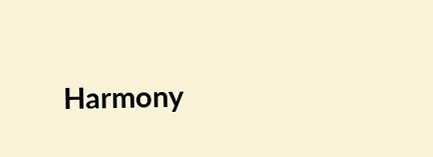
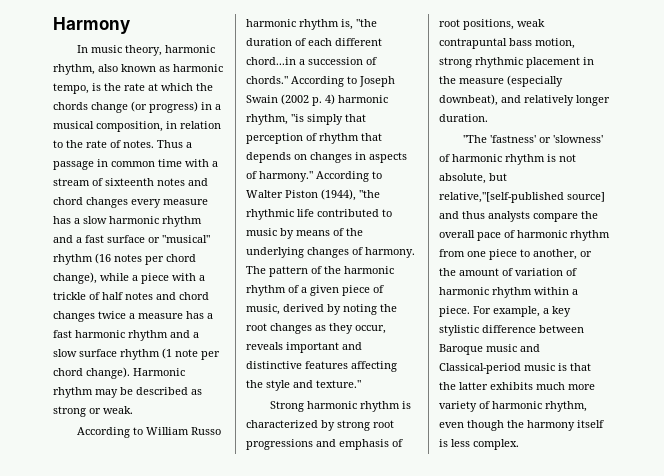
(185, 100) none -> [76,45,215,56] [53,64,223,75] [53,83,213,94] [53,101,221,113] [53,121,221,132] [53,140,192,148] [53,159,218,170] [53,178,208,186] [53,197,208,208] [53,216,202,227] [53,235,210,243] [53,253,196,265] [53,272,205,284] [53,292,209,300] [53,311,213,322] [53,330,199,341] [53,348,220,360] [53,367,185,379] [53,387,202,398] [53,406,133,417] [76,427,221,438] [246,19,377,30] [246,38,382,46] [246,57,377,65] [246,76,395,87] [246,94,388,106] [246,114,366,125] [246,133,382,144] [246,152,407,163] [246,171,382,182] [246,189,380,201] [246,209,392,220] [246,228,363,239] [246,247,415,258] [246,266,394,277] [246,285,384,296] [246,304,397,315] [246,323,386,334] [246,342,362,353] [246,361,397,372] [246,380,361,391] [269,401,411,412] [246,420,394,431] [246,439,403,450] [439,19,545,30] [439,38,575,49] [439,57,594,68] [439,75,563,87] [439,94,610,106] [439,114,488,122] [462,135,603,143] [439,154,576,165] [439,173,507,184] [439,192,605,203] [439,211,598,222] [439,230,610,241] [439,249,592,260] [439,268,577,276] [439,287,578,298] [439,306,571,317] [439,325,584,336] [439,344,540,355] [439,363,591,374] [439,382,595,390] [439,401,587,412] [439,420,604,431] [439,439,519,450] // In music theory, harmonic rhythm, also known as harmonic tempo, is the rate at which the chords change (or progress) in a musical composition, in relation to the rate of notes. Thus a passage in common time with a stream of sixteenth notes and chord changes every measure has a slow harmonic rhythm and a fast surface or "musical" rhythm (16 notes per chord change), while a piece with a trickle of half notes and chord changes twice a measure has a fast harmonic rhythm and a slow surface rhythm (1 note per chord change). Harmonic rhythm may be described as strong or weak. // According to William Russo harmonic rhythm is, "the duration of each different chord...in a succession of chords." According to Joseph Swain (2002 p. 4) harmonic rhythm, "is simply that perception of rhythm that depends on changes in aspects of harmony." According to Walter Piston (1944), "the rhythmic life contributed to music by means of the underlying changes of harmony. The pattern of the harmonic rhythm of a given piece of music, derived by noting the root changes as they occur, reveals important and distinctive features affecting the style and texture." // Strong harmonic rhythm is characterized by strong root progressions and emphasis of root positions, weak contrapuntal bass motion, strong rhythmic placement in the measure (especially downbeat), and relatively longer duration. // "The 'fastness' or 'slowness' of harmonic rhythm is not absolute, but relative,"[self-published source] and thus analysts compare the overall pace of harmonic rhythm from one piece to another, or the amount of variation of harmonic rhythm within a piece. For example, a key stylistic difference between Baroque music and Classical-period music is that the latter exhibits much more variety of harmonic rhythm, even though the harmony itself is less complex.

